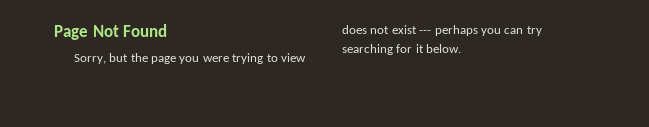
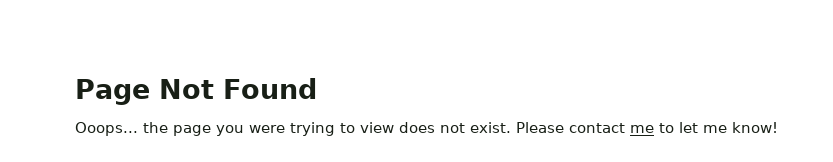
[73,53,129,64] Sorry, but -> [75,122,138,136] Ooops...
[391,25,542,36] [342,44,462,55] exist --- perhaps you can try searching for it below. -> [470,122,778,133] exist. Please contact me to let me know!

